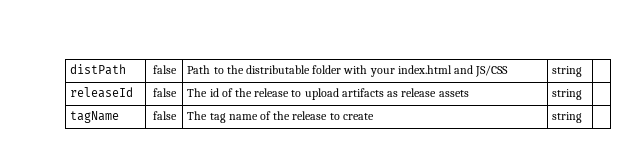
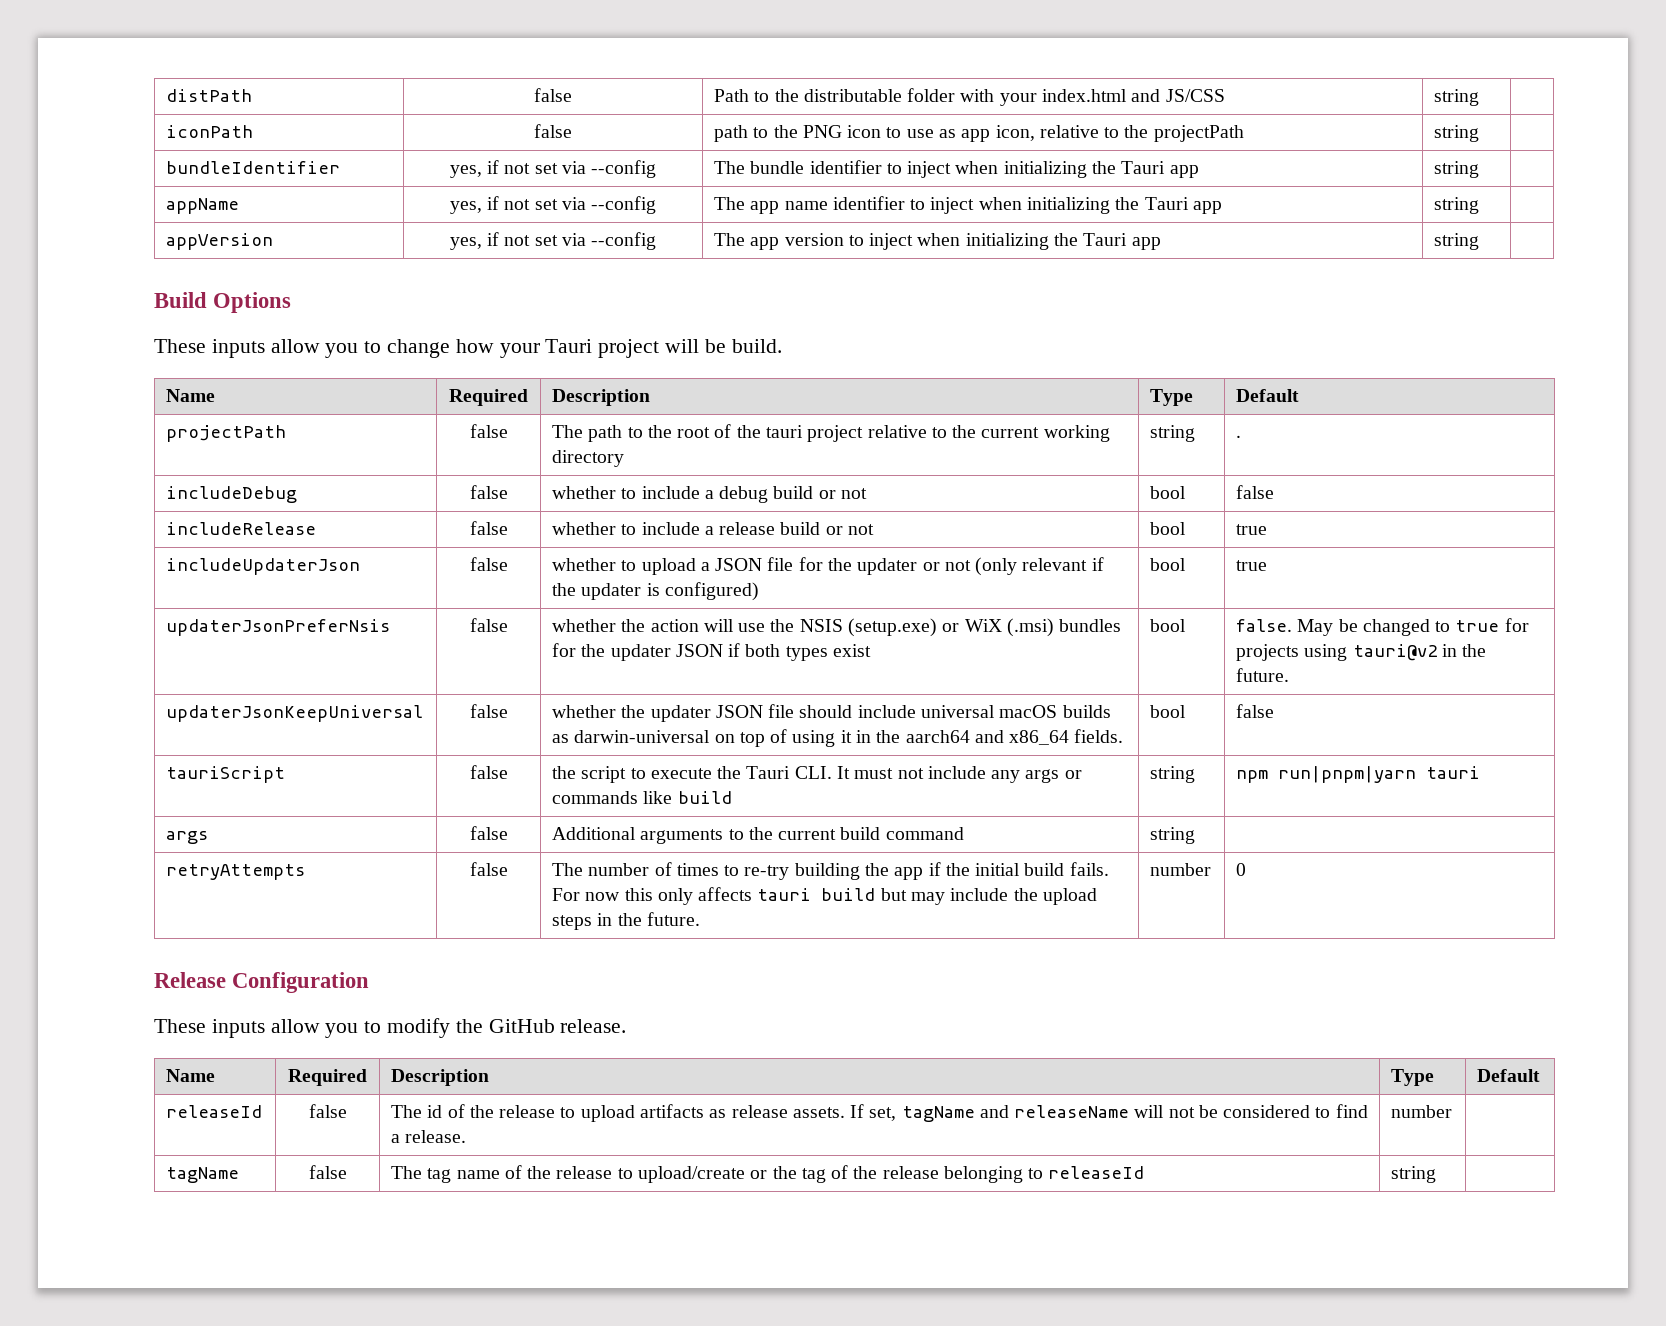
(583, 71) none -> [166,125,254,138] [534,124,572,138] [714,125,1244,142] [1434,125,1480,142] [166,161,341,174] [449,160,657,178] [714,160,1199,178] [1434,161,1480,178] [166,198,240,214] [449,196,657,214] [714,196,1222,214] [1434,197,1480,214] [166,233,274,250] [449,232,657,250] [714,233,1161,250] [1434,233,1480,250] [154,292,292,313] [154,339,782,358] [166,389,216,402] [449,389,528,406] [552,389,651,406] [1150,389,1194,406] [1236,389,1300,402] [166,425,287,442] [469,424,508,438] [552,424,1110,442] [552,450,625,467] [1150,425,1196,442] [1236,435,1242,438] [166,486,298,503] [469,485,508,499] [552,486,868,503] [1150,486,1187,499] [1236,485,1275,499] [166,522,317,535] [469,521,508,535] [552,522,875,535] [1150,522,1187,535] [1236,524,1268,535] [166,558,361,575] [469,557,508,571] [552,557,1104,576] [552,582,759,601] [1150,558,1187,571] [1236,560,1268,571] [166,619,391,636] [469,618,508,632] [552,618,1122,637] [552,643,872,661] [1150,619,1187,632] [1236,618,1529,636] [1236,644,1487,661] [1236,668,1290,682] [166,705,424,722] [469,704,508,718] [552,704,1111,722] [552,729,1124,747] [1150,705,1187,718] [1236,704,1275,718] [166,766,286,783] [469,765,508,779] [552,766,1082,783] [552,791,732,804] [1150,766,1196,783] [1236,766,1481,783] [166,831,209,844] [469,826,508,840] [552,827,964,844] [1150,827,1196,844] [166,864,306,880] [469,862,508,876] [552,862,1109,880] [552,887,1097,905] [552,912,700,930] [1150,863,1212,876] [1236,863,1247,876] [154,972,370,993] [154,1018,627,1038] [166,1069,216,1082] [288,1069,367,1086] [391,1069,490,1086] [1391,1069,1435,1086] [1477,1069,1541,1082] // iconPath | false | path to the PNG icon to use as app icon, relative to the projectPath | string | // bundleIdentifier | yes, if not set via --config | The bundle identifier to inject when initializing the Tauri app | string | // appName | yes, if not set via --config | The app name identifier to inject when initializing the Tauri app | string | // appVersion | yes, if not set via --config | The app version to inject when initializing the Tauri app | string | // Build Options // These inputs allow you to change how your Tauri project will be build. // Name | Required | Description | Type | Default // projectPath | false | The path to the root of the tauri project relative to the current working directory | string | . // includeDebug | false | whether to include a debug build or not | bool | false // includeRelease | false | whether to include a release build or not | bool | true // includeUpdaterJson | false | whether to upload a JSON file for the updater or not (only relevant if the updater is configured) | bool | true // updaterJsonPreferNsis | false | whether the action will use the NSIS (setup.exe) or WiX (.msi) bundles for the updater JSON if both types exist | bool | false. May be changed to true for projects using tauri@v2 in the future. // updaterJsonKeepUniversal | false | whether the updater JSON file should include universal macOS builds as darwin-universal on top of using it in the aarch64 and x86_64 fields. | bool | false // tauriScript | false | the script to execute the Tauri CLI. It must not include any args or commands like build | string | npm run|pnpm|yarn tauri // args | false | Additional arguments to the current build command | string | // retryAttempts | false | The number of times to re-try building the app if the initial build fails. For now this only affects tauri build but may include the upload steps in the future. | number | 0 // Release Configuration // These inputs allow you to modify the GitHub release. // Name | Required | Description | Type | Default
[438,90,469,97] [552,89,583,100] assets | string -> [792,1104,1368,1122] [391,1130,467,1143] [1391,1105,1453,1118] assets. If set, tagName and releaseName will not be considered to find a release. | number
[342,113,374,120] create -> [638,1165,1145,1183] upload/create or the tag of the release belonging to releaseId

